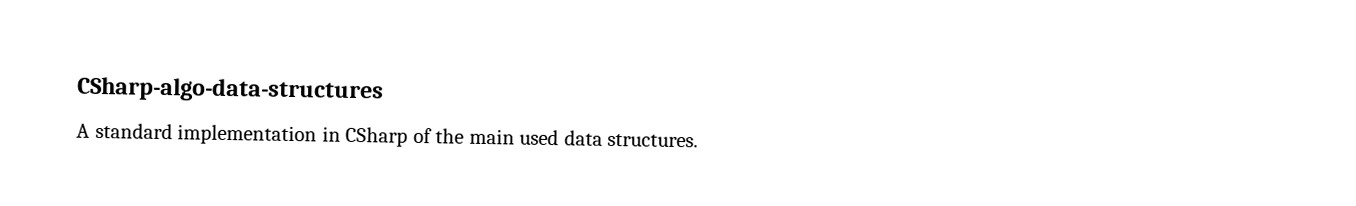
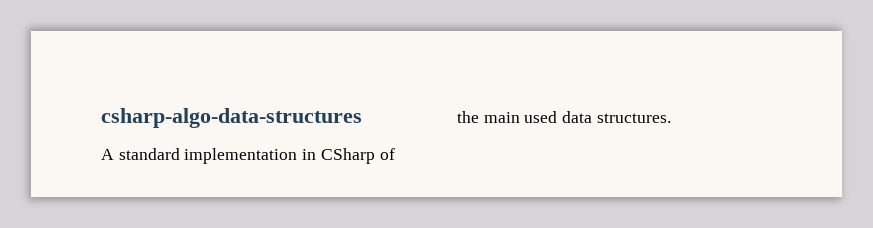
[76,76,384,104] CSharp-algo-data-structures -> [101,108,362,128] csharp-algo-data-structures

